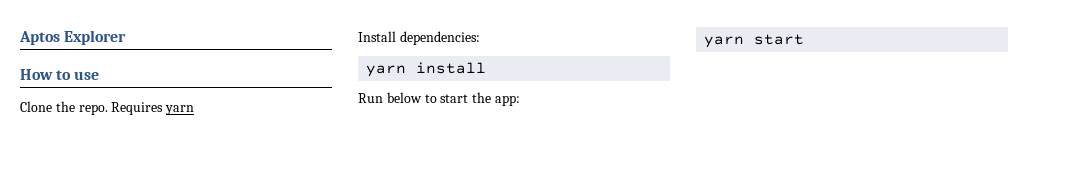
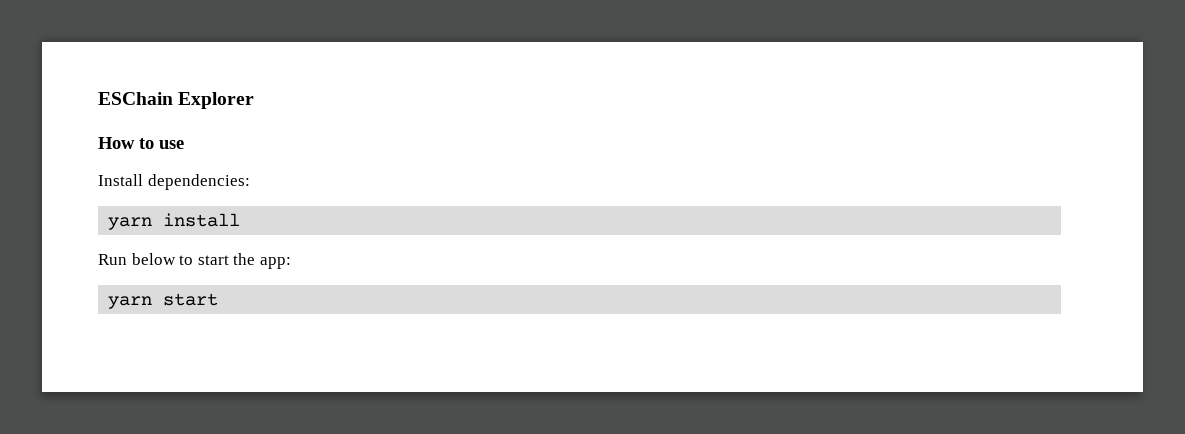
[19,31,60,45] Aptos -> [98,92,173,105] ESChain
[20,101,195,115] // Clone the repo. Requires yarn -> (184, 144) none

